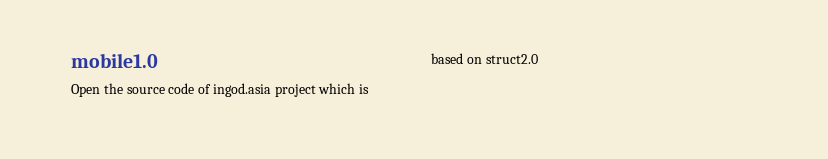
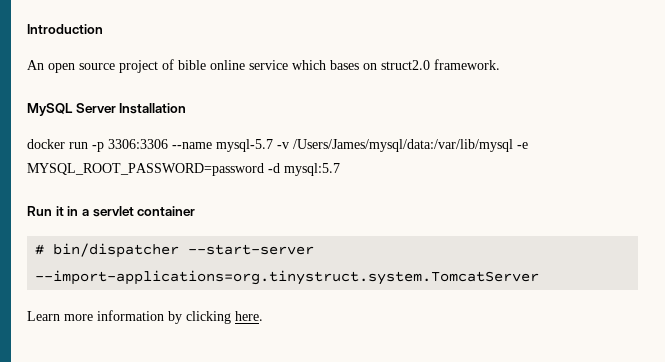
[71,53,158,68] [71,83,370,97] [431,53,538,64] mobile1.0 // Open the source code of ingod.asia project which is based on struct2.0 -> [27,24,103,34] [27,59,500,73] [27,103,187,116] [27,139,528,152] [27,163,340,176] [27,206,196,217] [35,243,315,258] [35,270,540,285] [27,310,263,324] Introduction // An open source project of bible online service which bases on struct2.0 framework. // MySQL Server Installation // docker run -p 3306:3306 --name mysql-5.7 -v /Users/James/mysql/data:/var/lib/mysql -e MYSQL_ROOT_PASSWORD=password -d mysql:5.7 // Run it in a servlet container // # bin/dispatcher --start-server --import-applications=org.tinystruct.system.TomcatServer // Learn more information by clicking here.

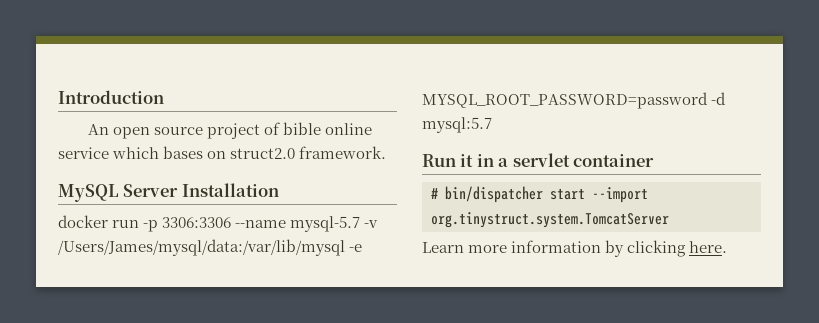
[188,244,315,255] [35,270,540,285] --start-server --import-applications=org.tinystruct.system.TomcatServer -> [550,187,648,203] [431,212,669,228] start --import org.tinystruct.system.TomcatServer

